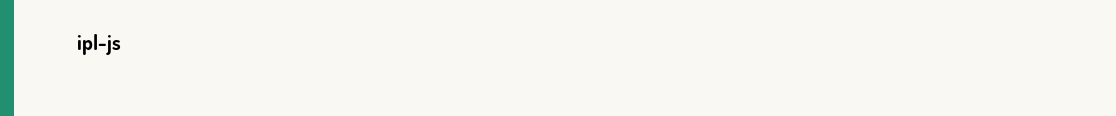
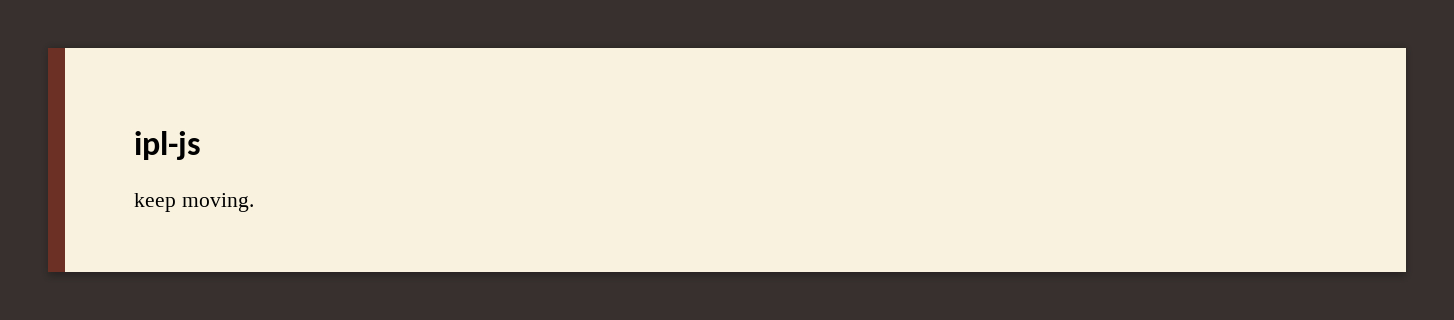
(121, 44) none -> [134,193,254,212] // keep moving.

